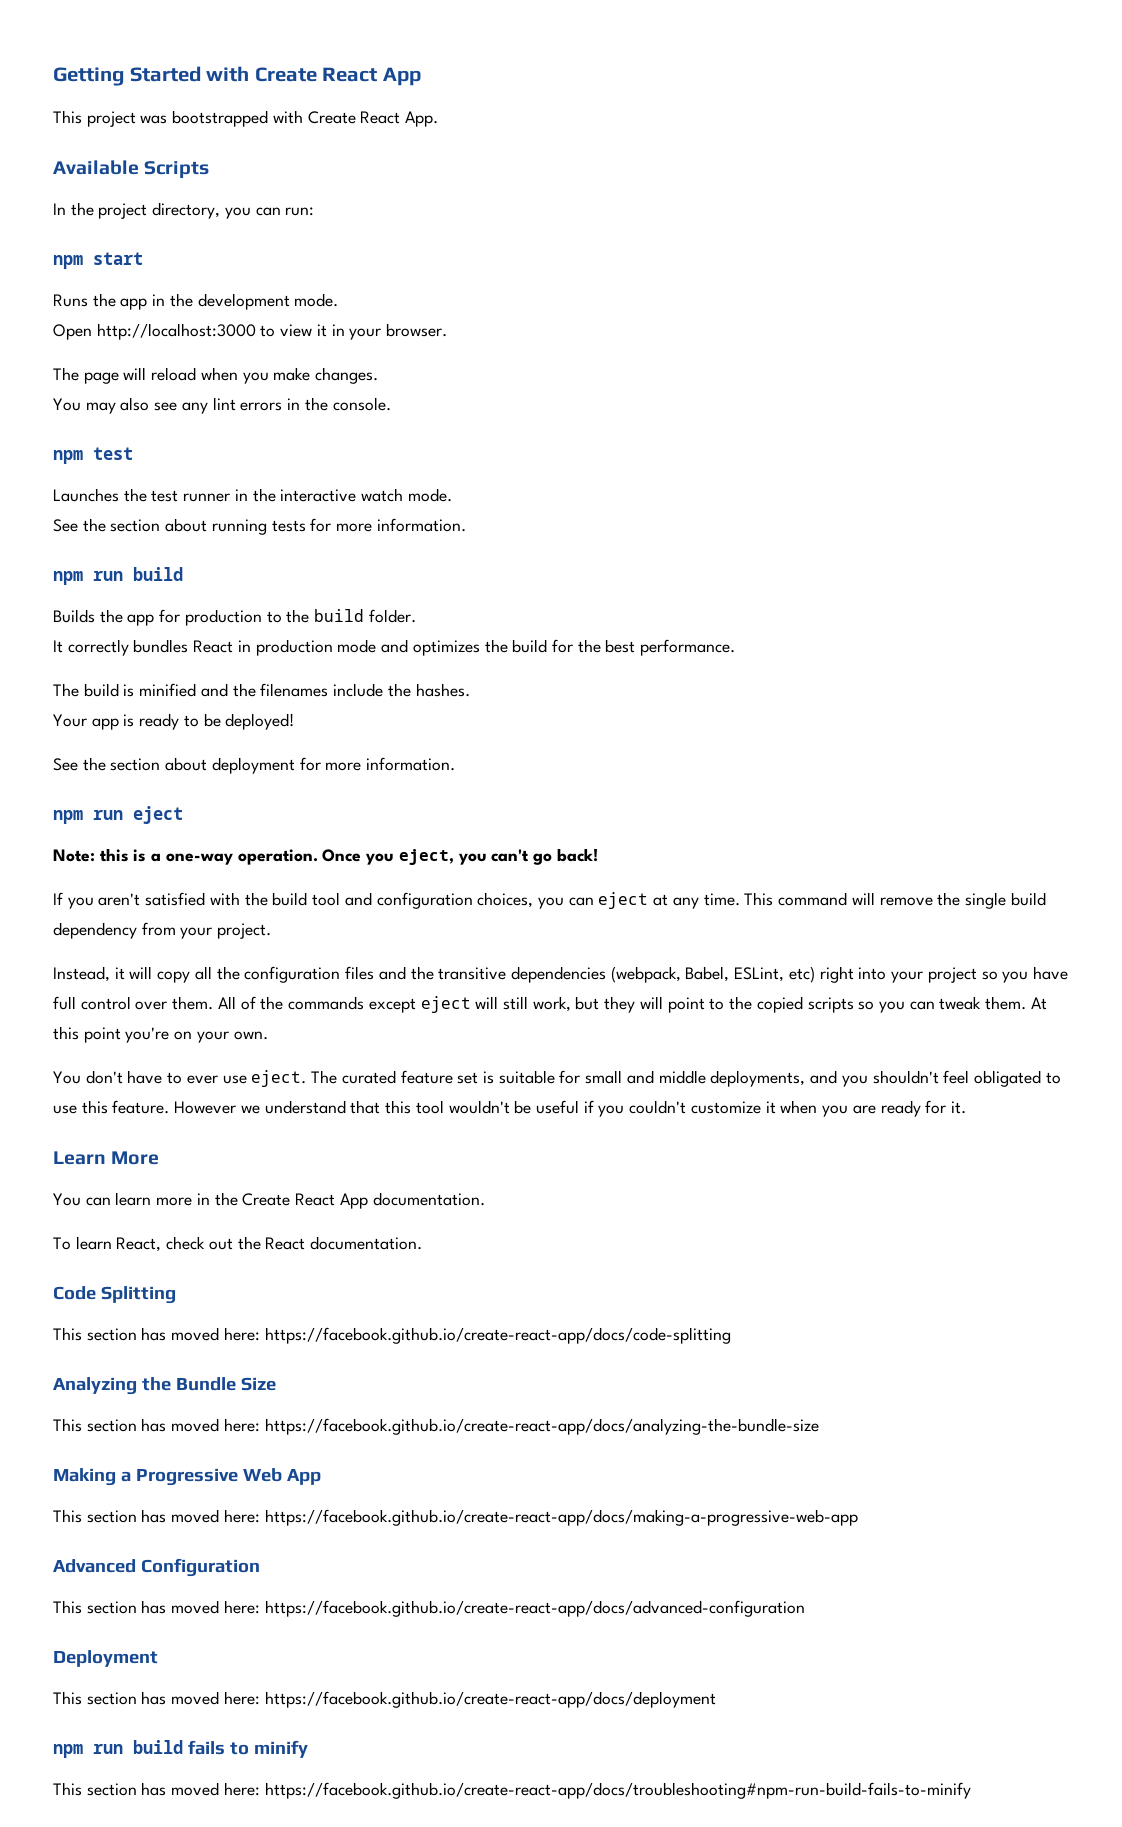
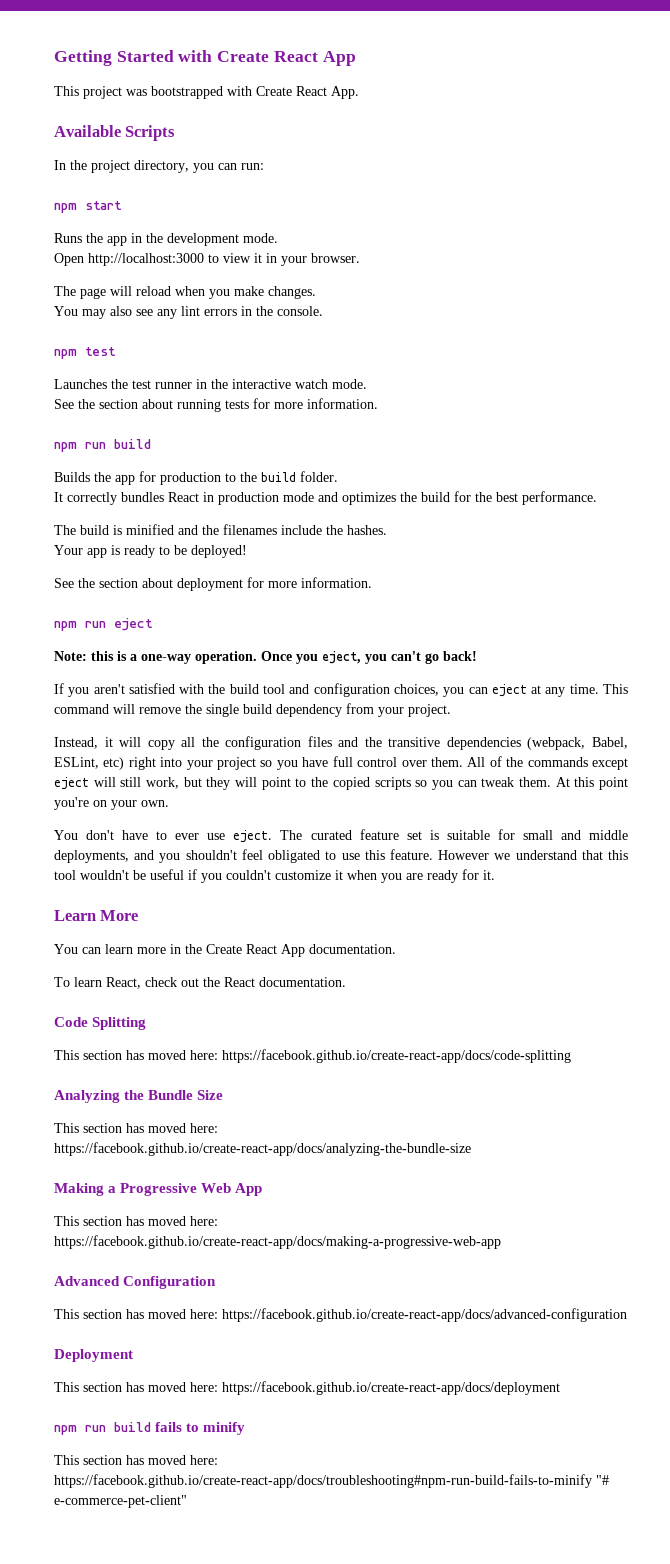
(971, 1790) none -> [596,1475,609,1485] [54,1495,187,1508] "# e-commerce-pet-client"

